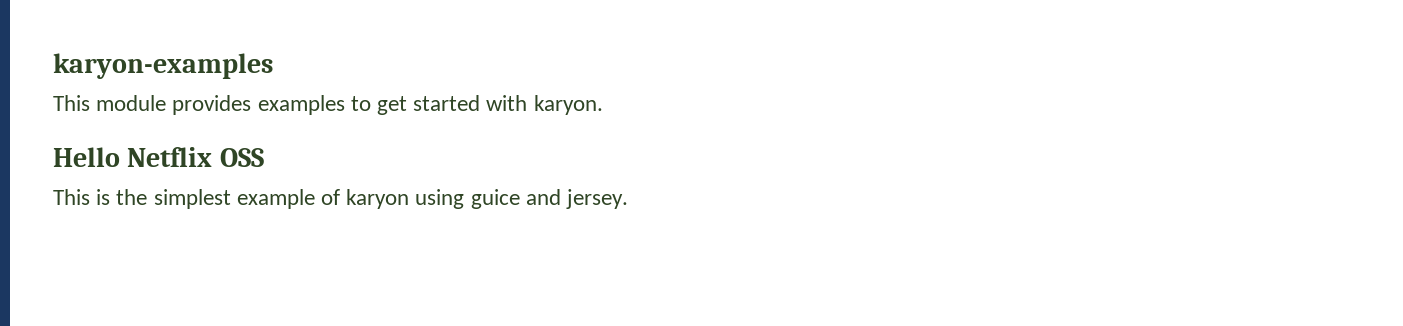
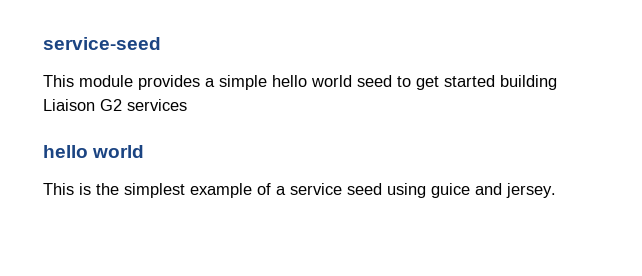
[53,53,273,79] karyon-examples -> [43,37,161,50] service-seed
[257,95,603,115] [53,147,264,167] examples to get started with karyon. // Hello Netflix OSS -> [205,75,557,90] [43,99,187,111] [43,145,145,158] a simple hello world seed to get started building Liaison G2 services // hello world
[346,189,410,209] karyon -> [276,183,382,195] a service seed

